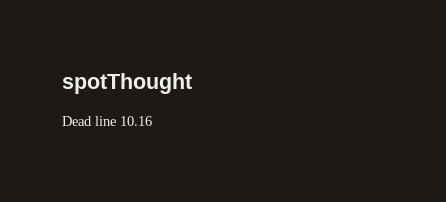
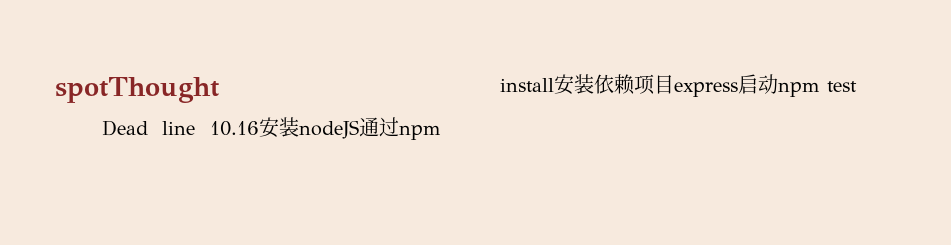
(152, 121) none -> [259,117,441,140] [500,74,857,97] 安装nodeJS通过npm install安装依赖项目express启动npm test

